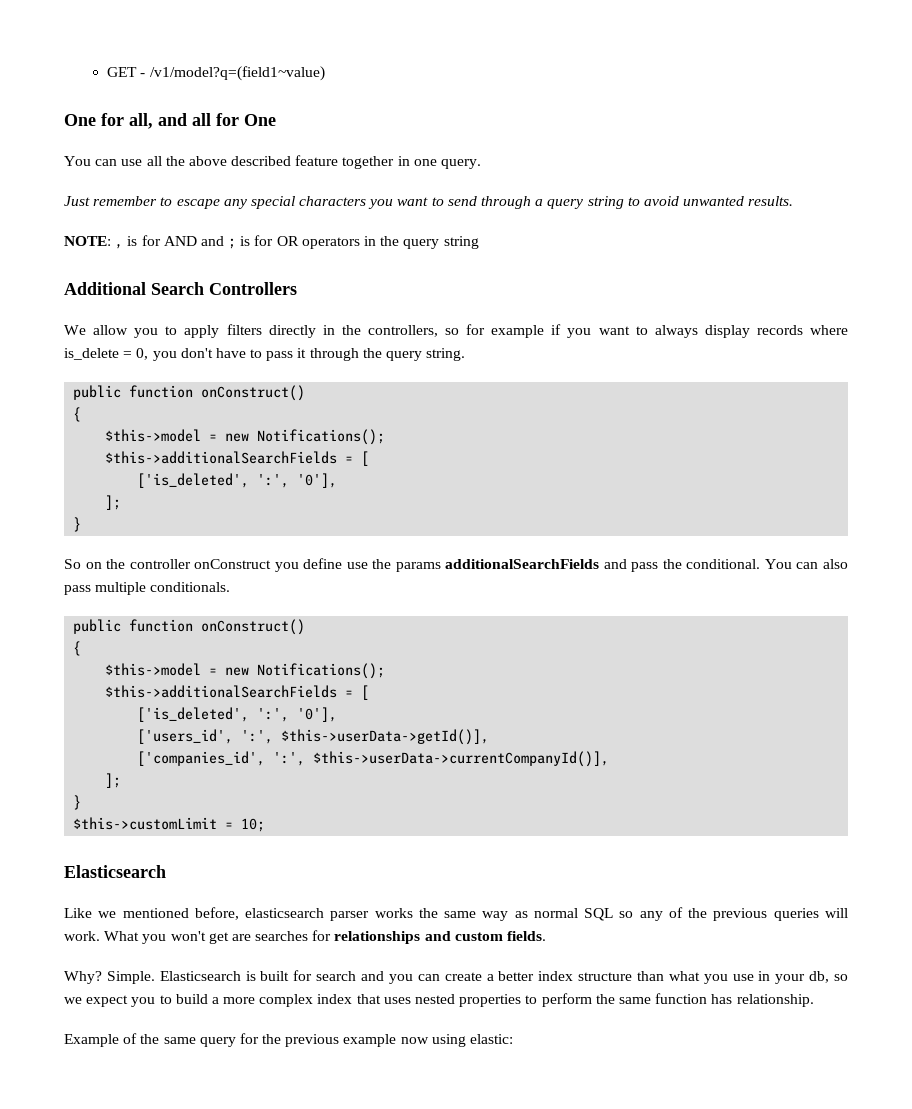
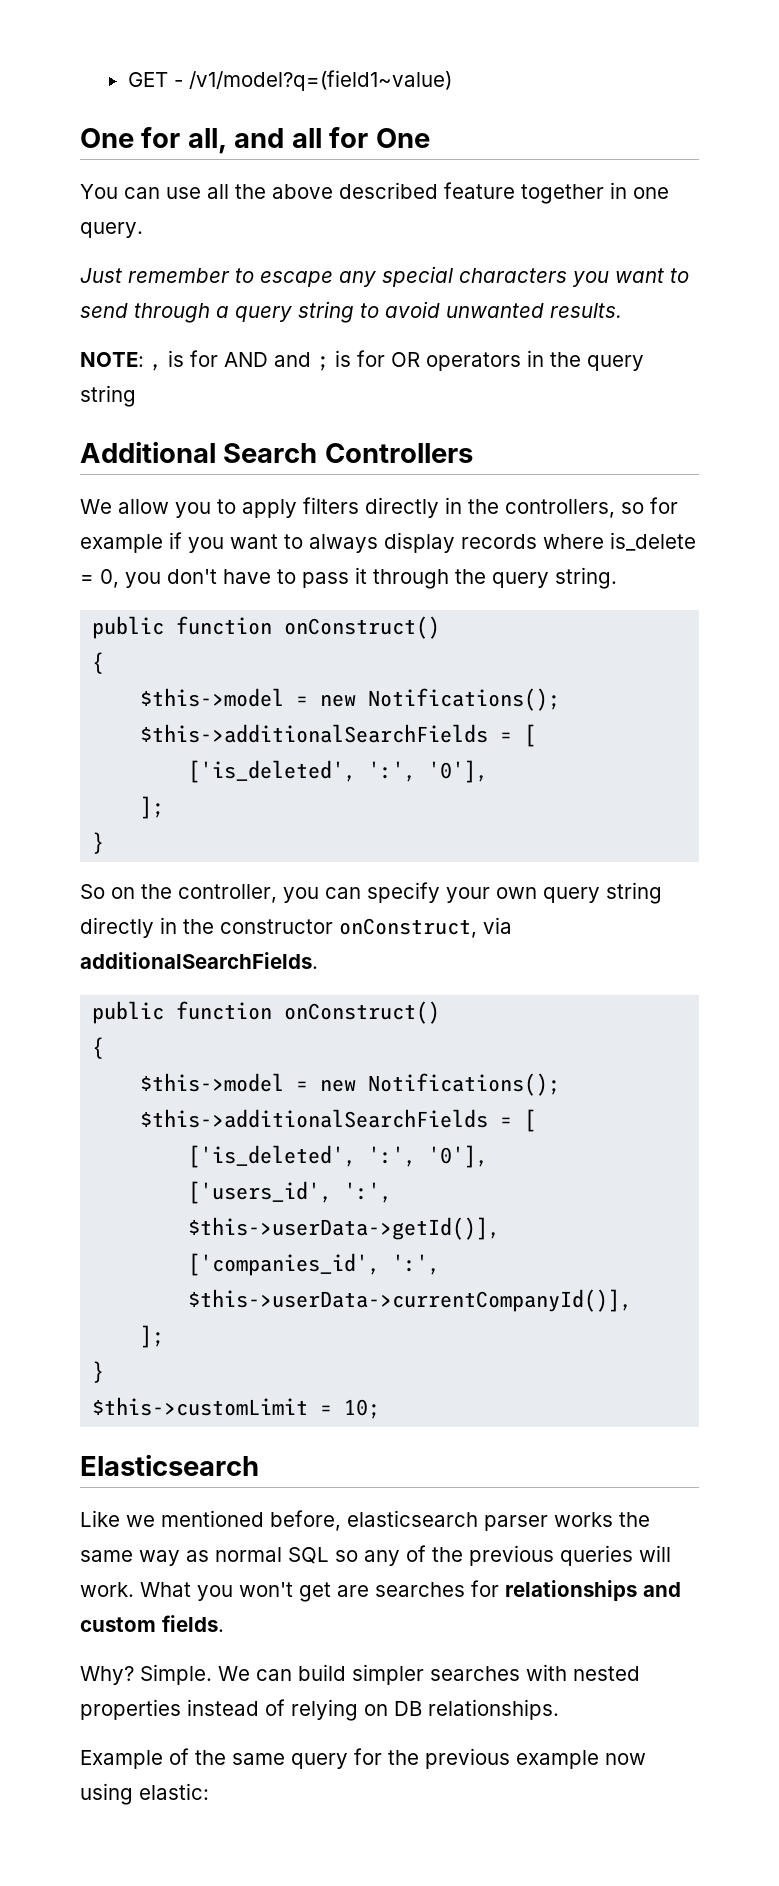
[129,558,848,572] [64,582,231,595] controller onConstruct you define use the params additionalSearchFields and pass the conditional. You can also pass multiple conditionals. -> [178,882,662,904] [80,917,512,938] [80,952,318,969] controller, you can specify your own query string directly in the constructor onConstruct, via additionalSearchFields.
[159,970,849,984] [64,993,814,1007] Elasticsearch is built for search and you can create a better index structure than what you use in your db, so we expect you to build a more complex index that uses nested properties to perform the same function has relationship. -> [218,1664,640,1685] [80,1699,559,1721] We can build simpler searches with nested properties instead of relying on DB relationships.

